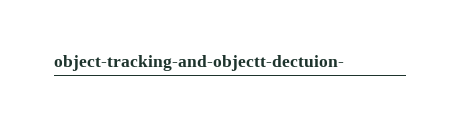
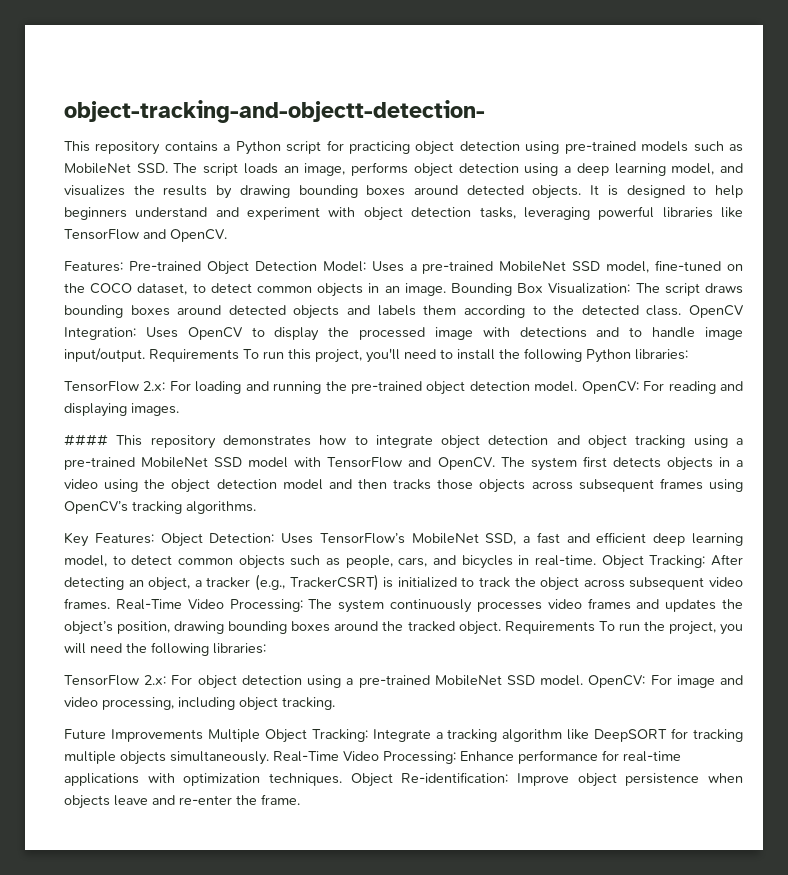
[54,55,344,71] object-tracking-and-objectt-dectuion- -> [64,100,485,123] [64,140,744,155] [64,162,744,177] [64,185,743,199] [64,206,744,221] [64,229,227,242] [64,260,743,275] [64,283,743,297] [64,305,745,319] [64,327,743,341] [64,348,688,363] [64,381,744,395] [64,403,179,417] [64,434,743,449] [64,456,743,471] [64,478,743,493] [64,501,256,514] [64,532,743,547] [64,554,743,569] [64,574,744,591] [64,598,744,613] [64,621,743,635] [64,642,266,656] [64,675,743,689] [64,697,335,711] [64,728,743,743] [64,750,681,765] [64,772,743,787] [64,794,300,809] object-tracking-and-objectt-detection- // This repository contains a Python script for practicing object detection using pre-trained models such as MobileNet SSD. The script loads an image, performs object detection using a deep learning model, and visualizes the results by drawing bounding boxes around detected objects. It is designed to help beginners understand and experiment with object detection tasks, leveraging powerful libraries like TensorFlow and OpenCV. // Features: Pre-trained Object Detection Model: Uses a pre-trained MobileNet SSD model, fine-tuned on the COCO dataset, to detect common objects in an image. Bounding Box Visualization: The script draws bounding boxes around detected objects and labels them according to the detected class. OpenCV Integration: Uses OpenCV to display the processed image with detections and to handle image input/output. Requirements To run this project, you'll need to install the following Python libraries: // TensorFlow 2.x: For loading and running the pre-trained object detection model. OpenCV: For reading and displaying images. // #### This repository demonstrates how to integrate object detection and object tracking using a pre-trained MobileNet SSD model with TensorFlow and OpenCV. The system first detects objects in a video using the object detection model and then tracks those objects across subsequent frames using OpenCV’s tracking algorithms. // Key Features: Object Detection: Uses TensorFlow’s MobileNet SSD, a fast and efficient deep learning model, to detect common objects such as people, cars, and bicycles in real-time. Object Tracking: After detecting an object, a tracker (e.g., TrackerCSRT) is initialized to track the object across subsequent video frames. Real-Time Video Processing: The system continuously processes video frames and updates the object’s position, drawing bounding boxes around the tracked object. Requirements To run the project, you will need the following libraries: // TensorFlow 2.x: For object detection using a pre-trained MobileNet SSD model. OpenCV: For image and video processing, including object tracking. // Future Improvements Multiple Object Tracking: Integrate a tracking algorithm like DeepSORT for tracking multiple objects simultaneously. Real-Time Video Processing: Enhance performance for real-time applications with optimization techniques. Object Re-identification: Improve object persistence when objects leave and re-enter the frame.

